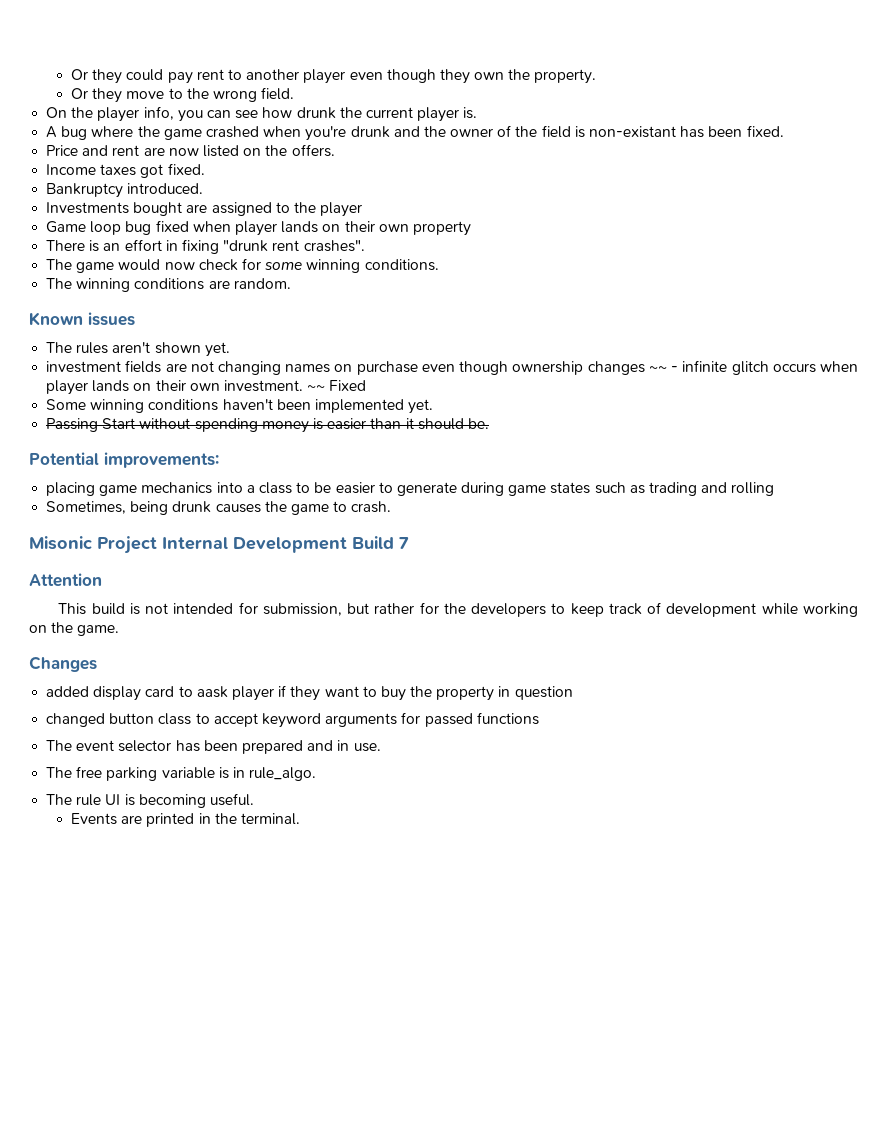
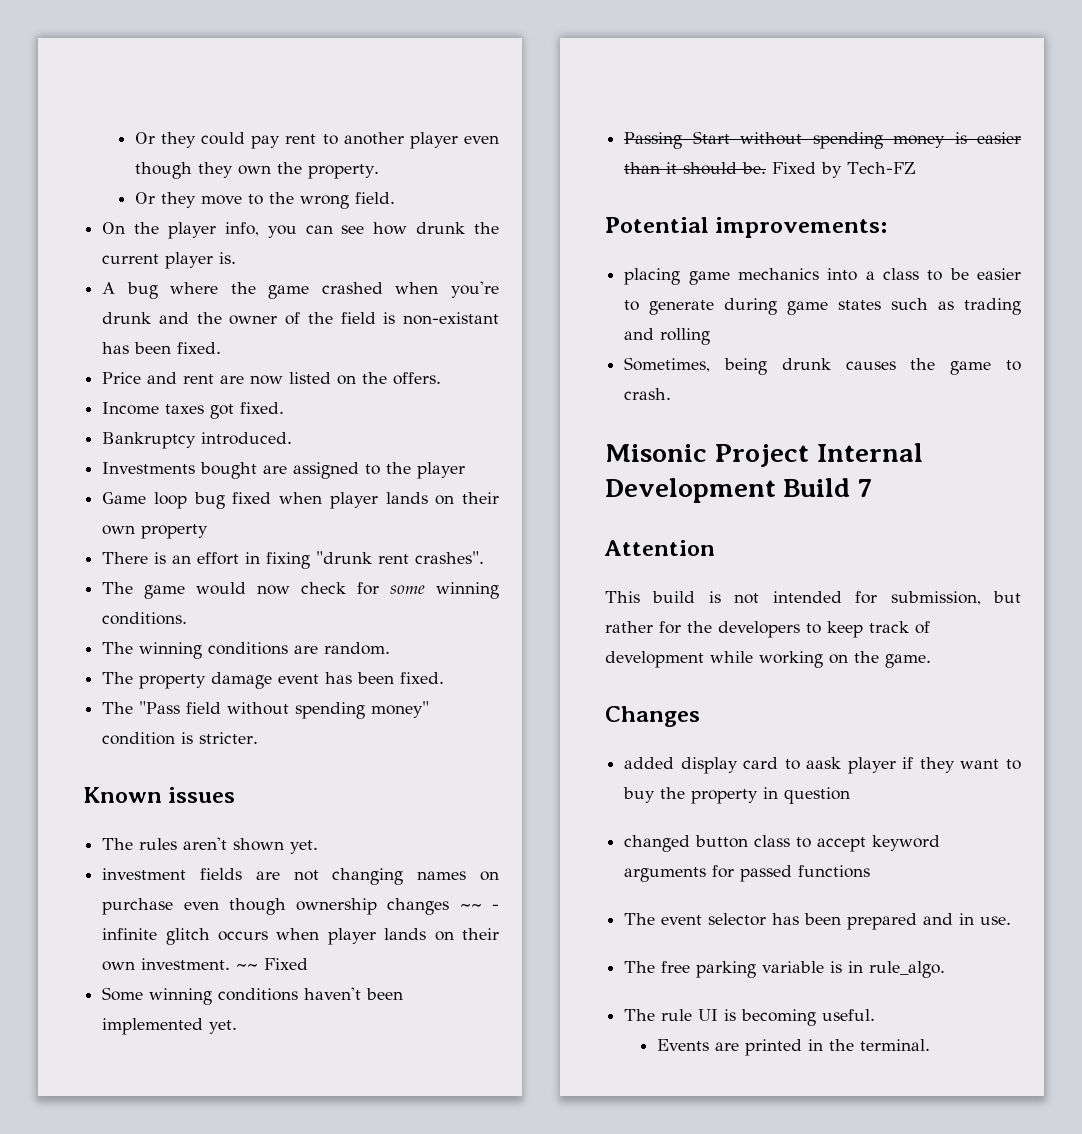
(291, 283) none -> [102,672,445,689] [102,701,430,719] [102,732,259,745] // The property damage event has been fixed. // The "Pass field without spending money" condition is stricter.
(489, 423) none -> [772,162,917,178] Fixed by Tech-FZ

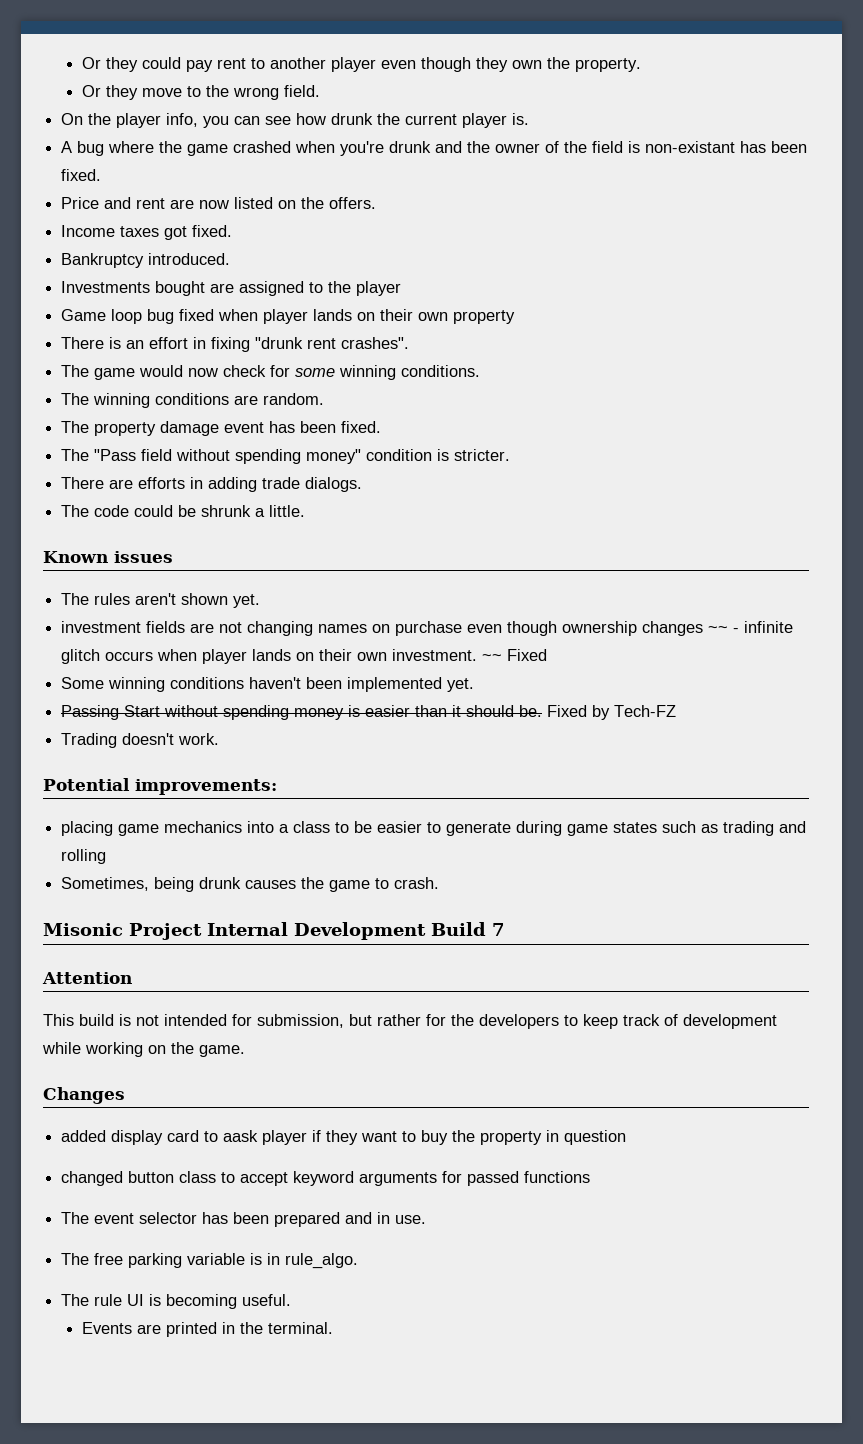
(259, 738) none -> [61,477,363,492] [61,505,306,517] // There are efforts in adding trade dialogs. // The code could be shrunk a little.
(917, 168) none -> [61,733,220,748] // Trading doesn't work.

